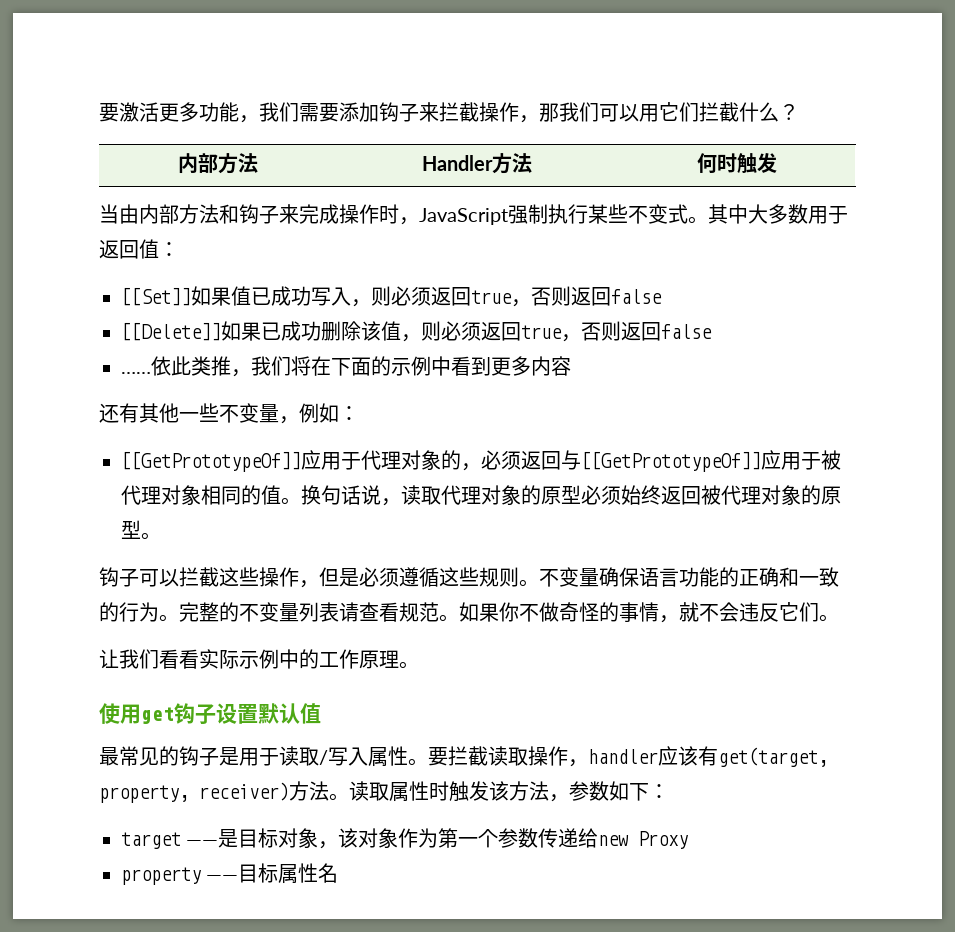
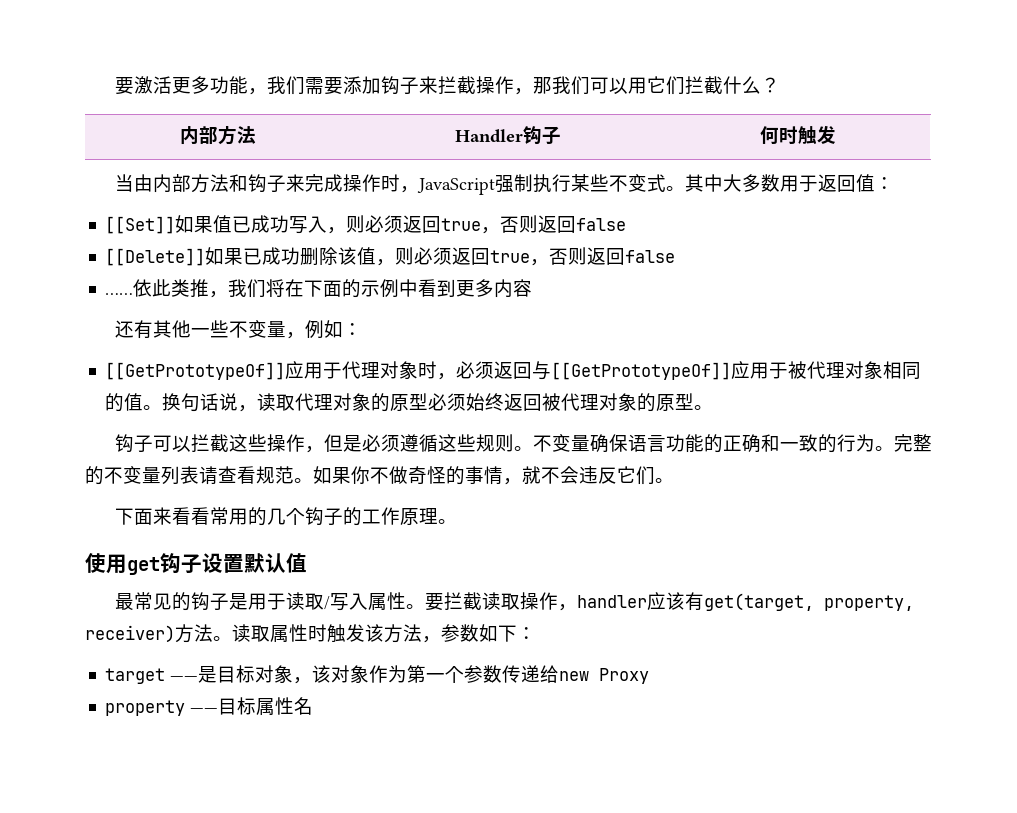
[492,153,532,174] 方法 -> [523,126,561,145] 钩子
[441,450,461,470] 的 -> [418,361,438,379] 时
[99,649,299,669] 让我们看看实际示例中 -> [114,507,343,526] 下面来看看常用的几个钩子

